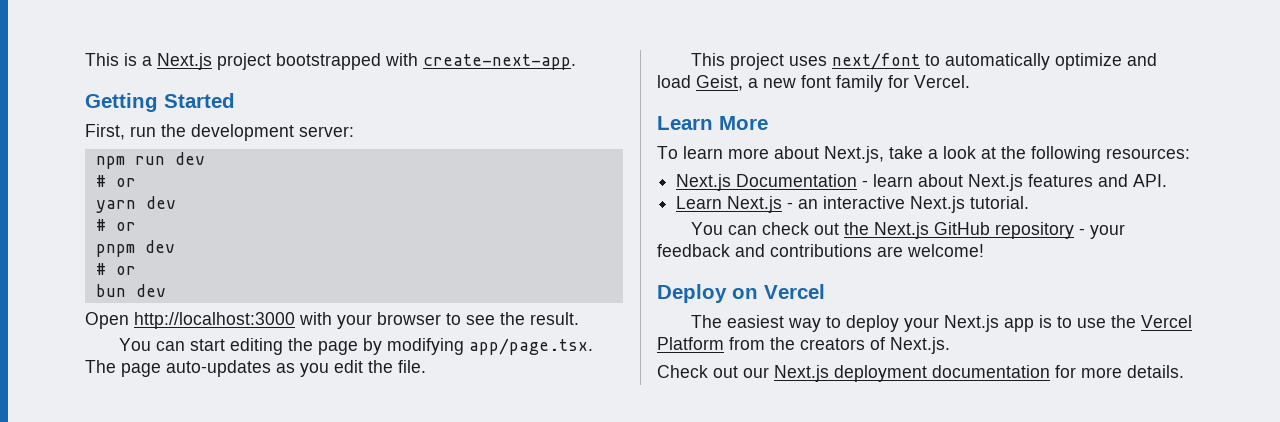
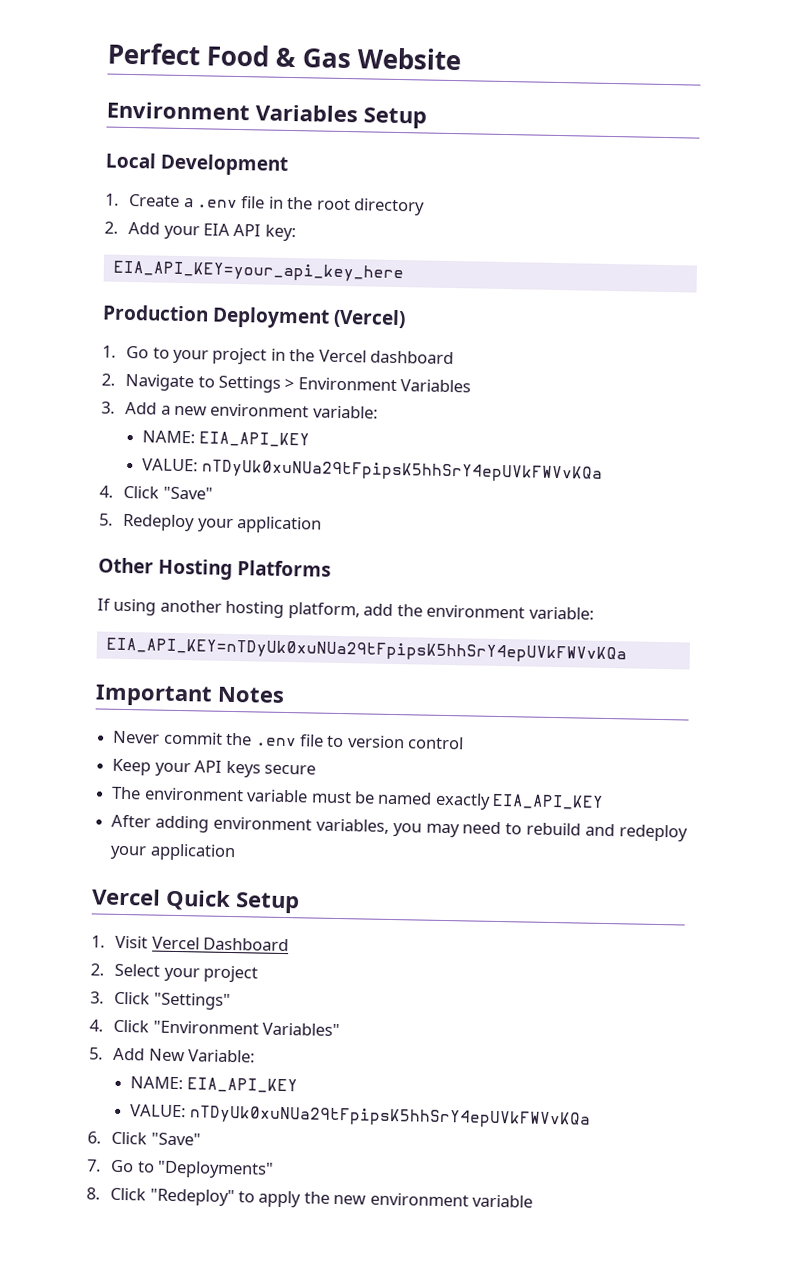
[85,53,576,70] [85,93,235,112] [85,124,354,141] [95,152,205,169] [95,175,136,187] [95,196,176,213] [95,219,136,231] [95,240,175,257] [95,263,136,275] [95,284,166,297] [85,312,579,329] [119,338,594,355] [85,360,426,377] [691,53,1158,70] [657,75,970,92] [657,116,768,130] [657,146,1190,163] [676,174,1168,191] [676,196,1030,213] [691,222,1126,239] [657,244,984,257] [657,284,825,303] [691,315,1193,332] [657,337,950,354] [657,365,1184,382] This is a Next.js project bootstrapped with create-next-app. // Getting Started // First, run the development server: // npm run dev // # or // yarn dev // # or // pnpm dev // # or // bun dev // Open http://localhost:3000 with your browser to see the result. // You can start editing the page by modifying app/page.tsx. The page auto-updates as you edit the file. // This project uses next/font to automatically optimize and load Geist, a new font family for Vercel. // Learn More // To learn more about Next.js, take a look at the following resources: // Next.js Documentation - learn about Next.js features and API. // Learn Next.js - an interactive Next.js tutorial. // You can check out the Next.js GitHub repository - your feedback and contributions are welcome! // Deploy on Vercel // The easiest way to deploy your Next.js app is to use the Vercel Platform from the creators of Next.js. // Check out our Next.js deployment documentation for more details. -> [107,42,463,71] [106,101,427,129] [105,152,290,176] [105,193,426,216] [104,221,296,242] [112,260,404,283] [102,304,407,329] [102,345,455,365] [101,373,472,393] [101,401,378,419] [142,430,310,448] [142,458,603,483] [99,485,213,500] [99,513,323,534] [98,557,332,580] [97,598,594,620] [105,637,627,664] [95,684,285,707] [113,730,465,750] [112,758,316,778] [111,786,605,810] [111,814,688,842] [110,843,236,862] [91,888,300,914] [91,935,290,952] [90,963,259,983] [90,991,231,1011] [89,1019,341,1037] [89,1047,256,1063] [130,1076,298,1094] [130,1104,591,1129] [87,1131,201,1146] [87,1159,275,1179] [86,1187,534,1208] Perfect Food & Gas Website // Environment Variables Setup // Local Development // 1. Create a .env file in the root directory // 2. Add your EIA API key: // EIA_API_KEY=your_api_key_here // Production Deployment (Vercel) // 1. Go to your project in the Vercel dashboard // 2. Navigate to Settings > Environment Variables // 3. Add a new environment variable: // NAME: EIA_API_KEY // VALUE: nTDyUk0xuNUa29tFpipsK5hhSrY4epUVkFWVvKQa // 4. Click "Save" // 5. Redeploy your application // Other Hosting Platforms // If using another hosting platform, add the environment variable: // EIA_API_KEY=nTDyUk0xuNUa29tFpipsK5hhSrY4epUVkFWVvKQa // Important Notes // Never commit the .env file to version control // Keep your API keys secure // The environment variable must be named exactly EIA_API_KEY // After adding environment variables, you may need to rebuild and redeploy your application // Vercel Quick Setup // 1. Visit Vercel Dashboard // 2. Select your project // 3. Click "Settings" // 4. Click "Environment Variables" // 5. Add New Variable: // NAME: EIA_API_KEY // VALUE: nTDyUk0xuNUa29tFpipsK5hhSrY4epUVkFWVvKQa // 6. Click "Save" // 7. Go to "Deployments" // 8. Click "Redeploy" to apply the new environment variable

